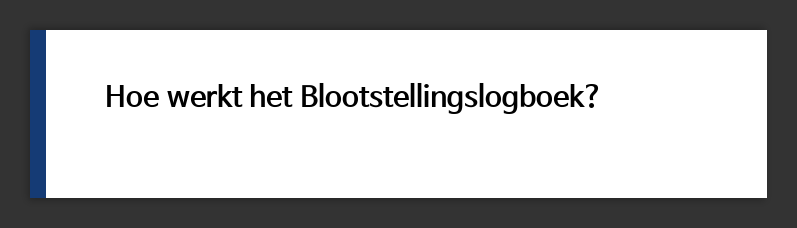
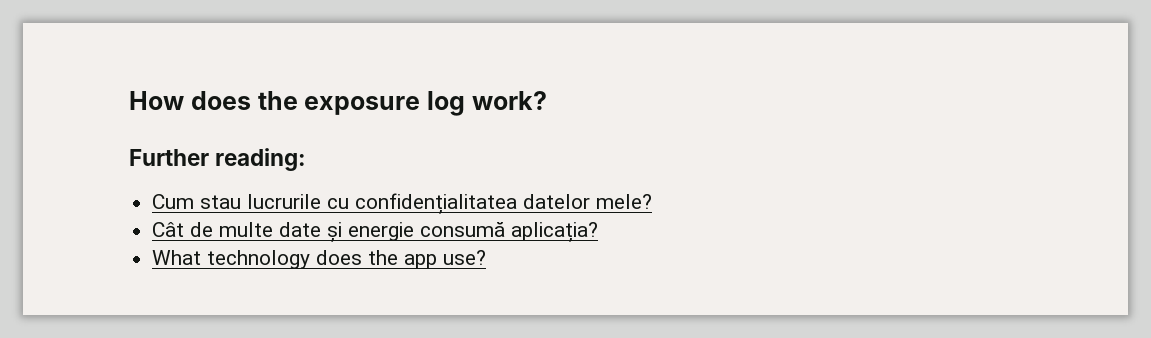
[105,82,604,114] Hoe werkt het Blootstellingslogboek? -> [129,91,547,116] [129,148,307,171] [152,193,653,215] [152,222,599,243] [152,250,487,269] How does the exposure log work? // Further reading: // Cum stau lucrurile cu confidențialitatea datelor mele? // Cât de multe date și energie consumă aplicația? // What technology does the app use?

